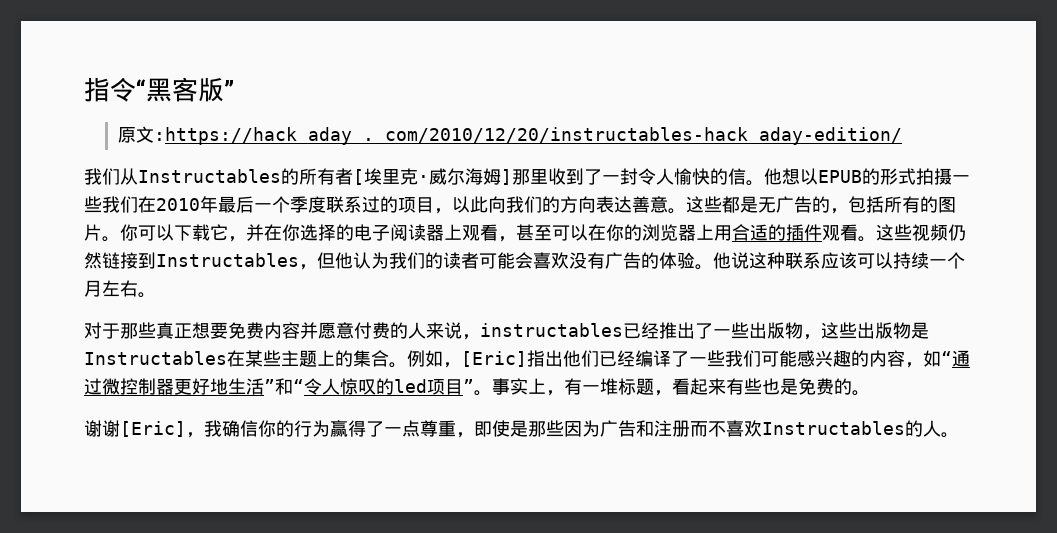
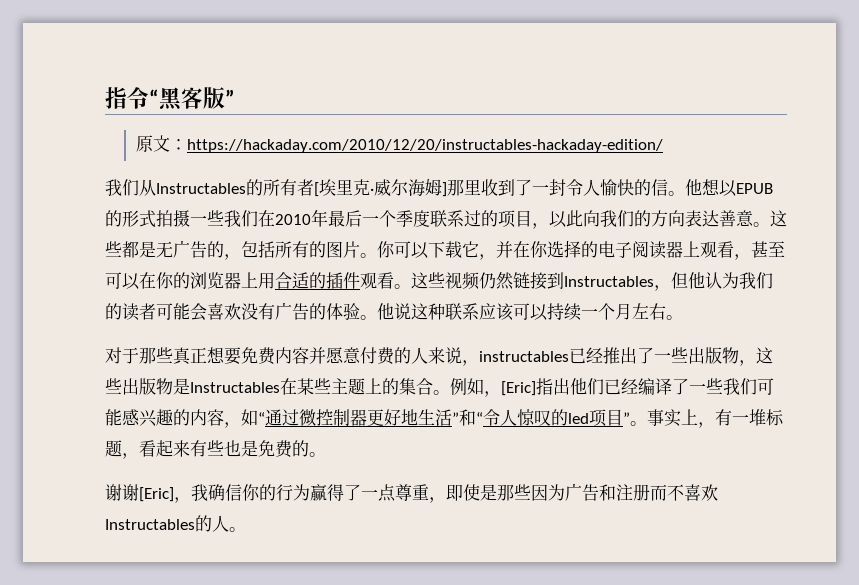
[153,127,902,145] :https://hack aday . com/2010/12/20/instructables-hack aday-edition/ -> [169,139,663,153] ：https://hackaday.com/2010/12/20/instructables-hackaday-edition/

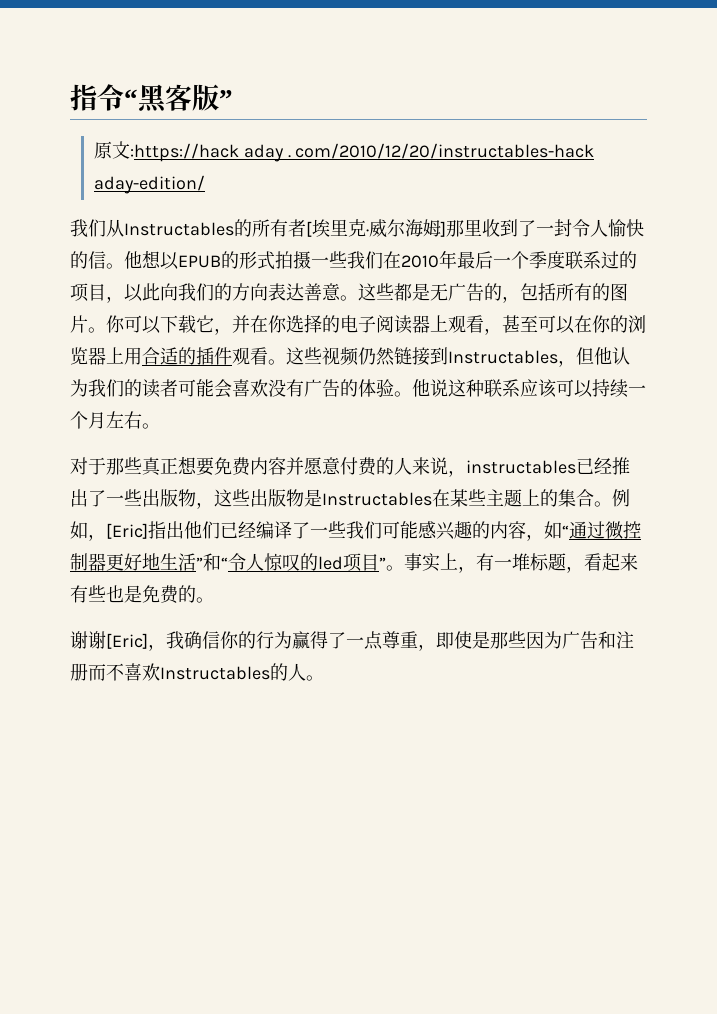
[169,139,663,153] ：https://hackaday.com/2010/12/20/instructables-hackaday-edition/ -> [129,143,595,162] [93,175,205,194] :https://hack aday . com/2010/12/20/instructables-hack aday-edition/

